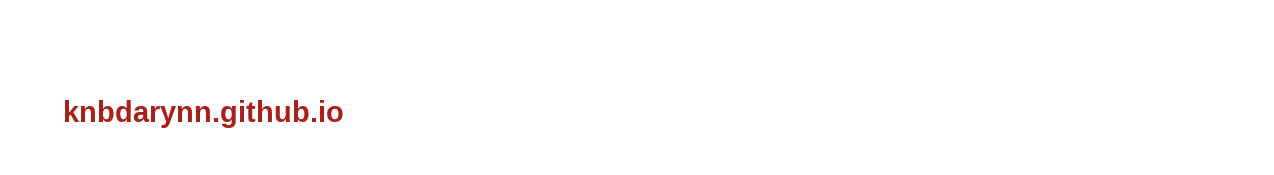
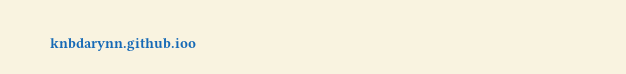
[63,100,344,128] knbdarynn.github.io -> [50,38,196,51] knbdarynn.github.ioo

